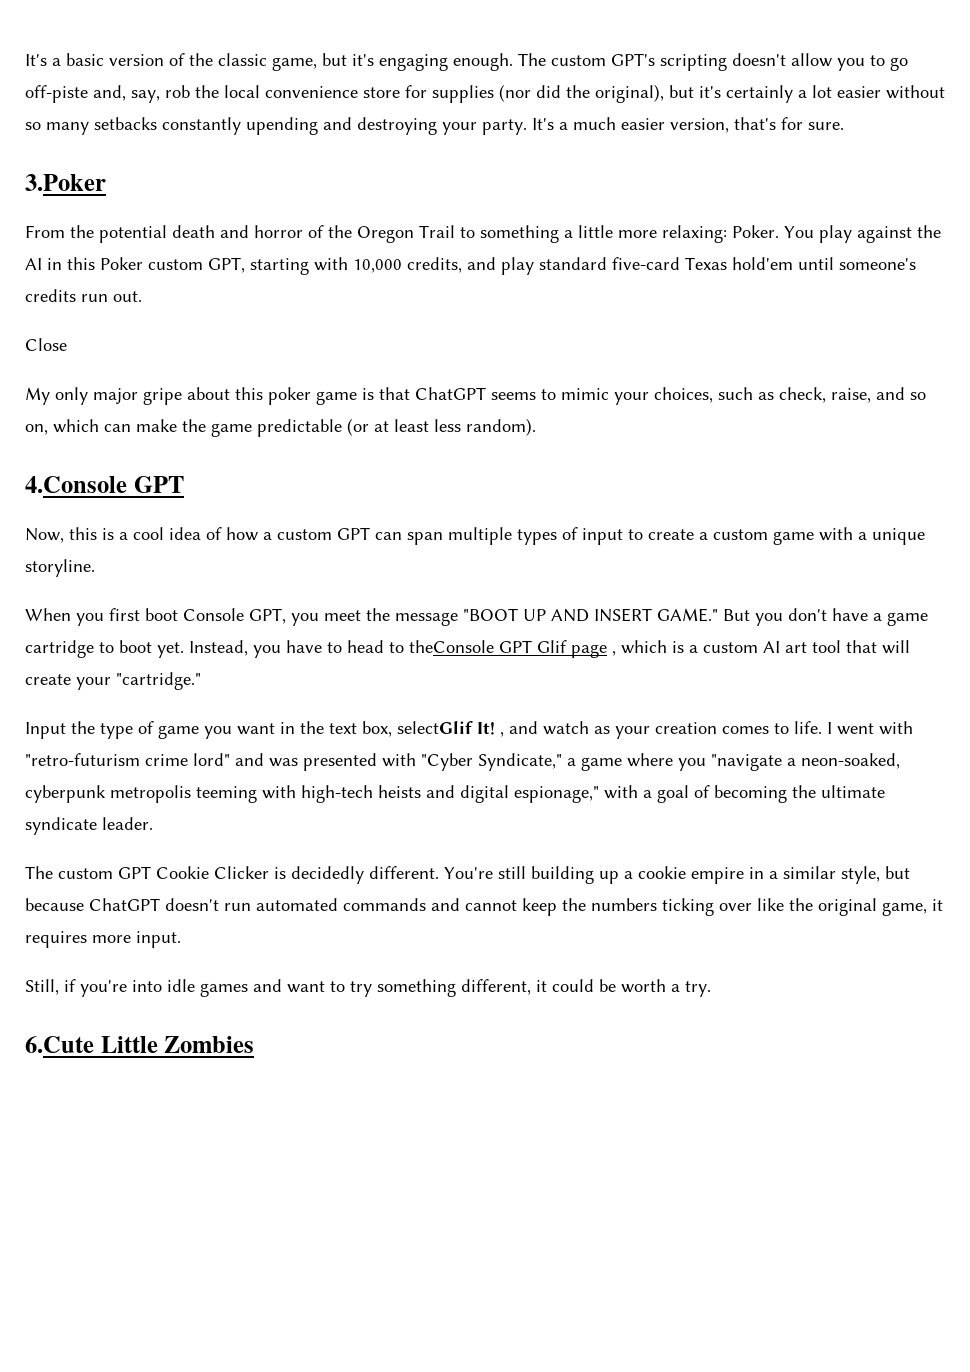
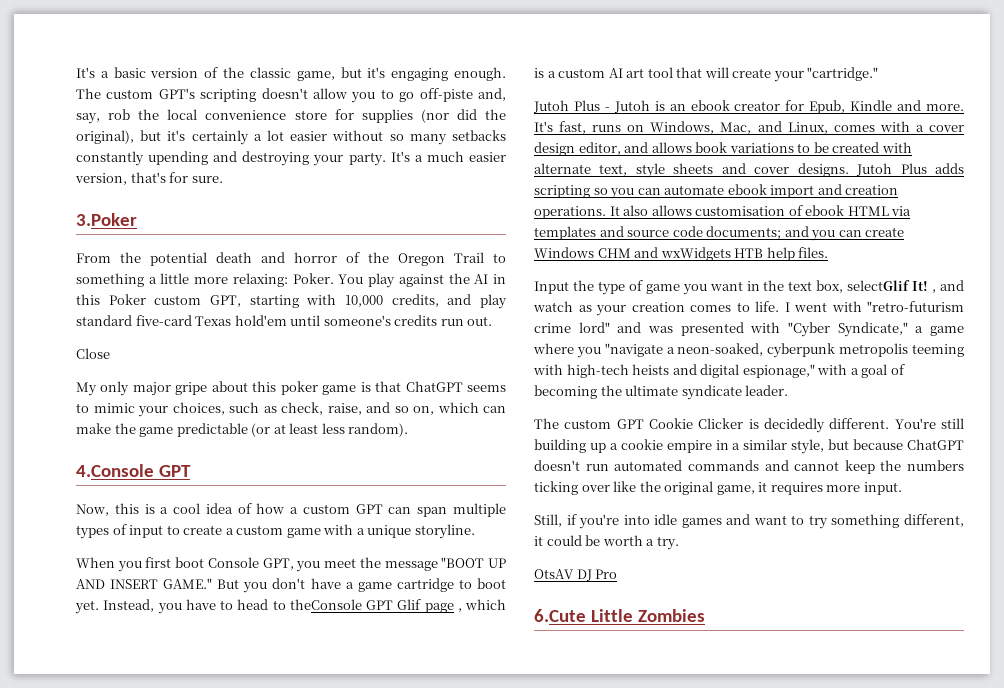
(201, 681) none -> [533,100,964,114] [534,121,964,134] [534,142,912,156] [534,163,964,178] [534,184,899,199] [534,205,912,219] [534,226,905,241] [534,247,829,261] // Jutoh Plus - Jutoh is an ebook creator for Epub, Kindle and more. It's fast, runs on Windows, Mac, and Linux, comes with a cover design editor, and allows book variations to be created with alternate text, style sheets and cover designs. Jutoh Plus adds scripting so you can automate ebook import and creation operations. It also allows customisation of ebook HTML via templates and source code documents; and you can create Windows CHM and wxWidgets HTB help files.
(711, 989) none -> [534,569,618,581] // OtsAV DJ Pro

